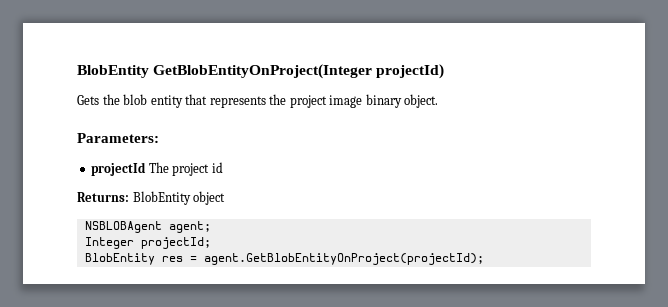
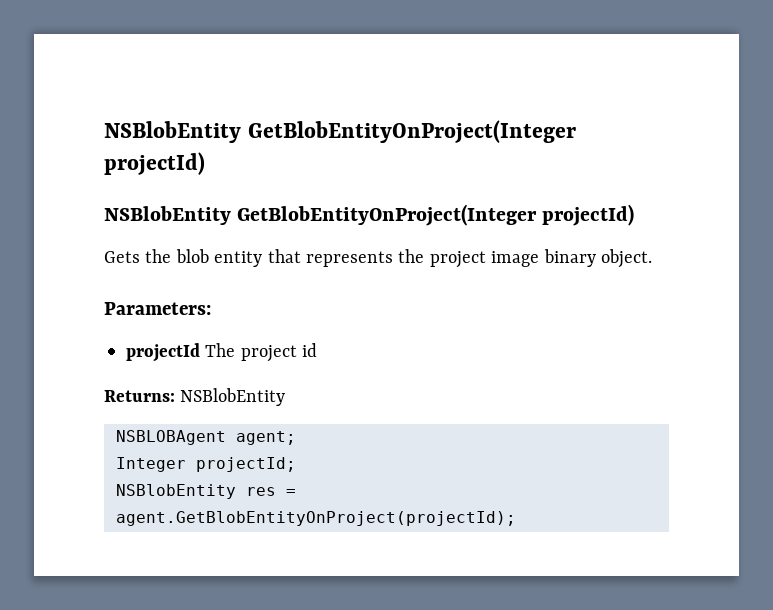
[77,65,149,78] BlobEntity -> [104,120,576,143] [104,152,205,175] [104,206,231,225] NSBlobEntity GetBlobEntityOnProject(Integer projectId) // NSBlobEntity
[132,191,226,205] BlobEntity object -> [180,388,286,406] NSBlobEntity
[84,253,155,265] BlobEntity -> [116,484,236,499] NSBlobEntity

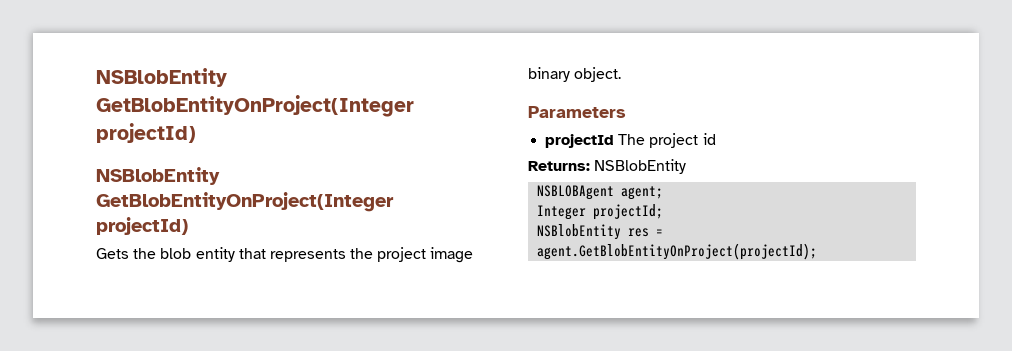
[104,302,211,315] Parameters: -> [528,106,626,118] Parameters

